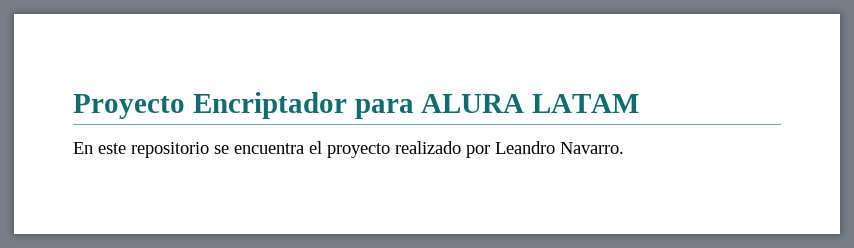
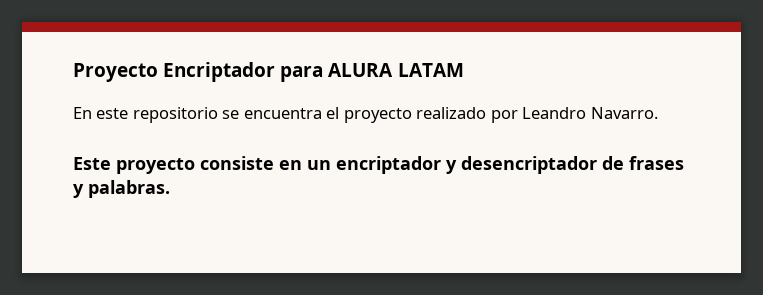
(624, 148) none -> [73,156,684,174] [73,180,170,198] // Este proyecto consiste en un encriptador y desencriptador de frases y palabras.

